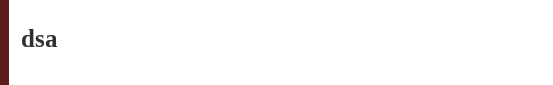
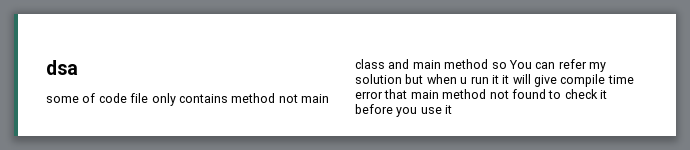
(58, 38) none -> [46,93,329,106] [355,59,606,72] [355,74,634,87] [355,89,607,99] [355,104,453,117] // some of code file only contains method not main class and main method so You can refer my solution but when u run it it will give compile time error that main method not found to check it before you use it

